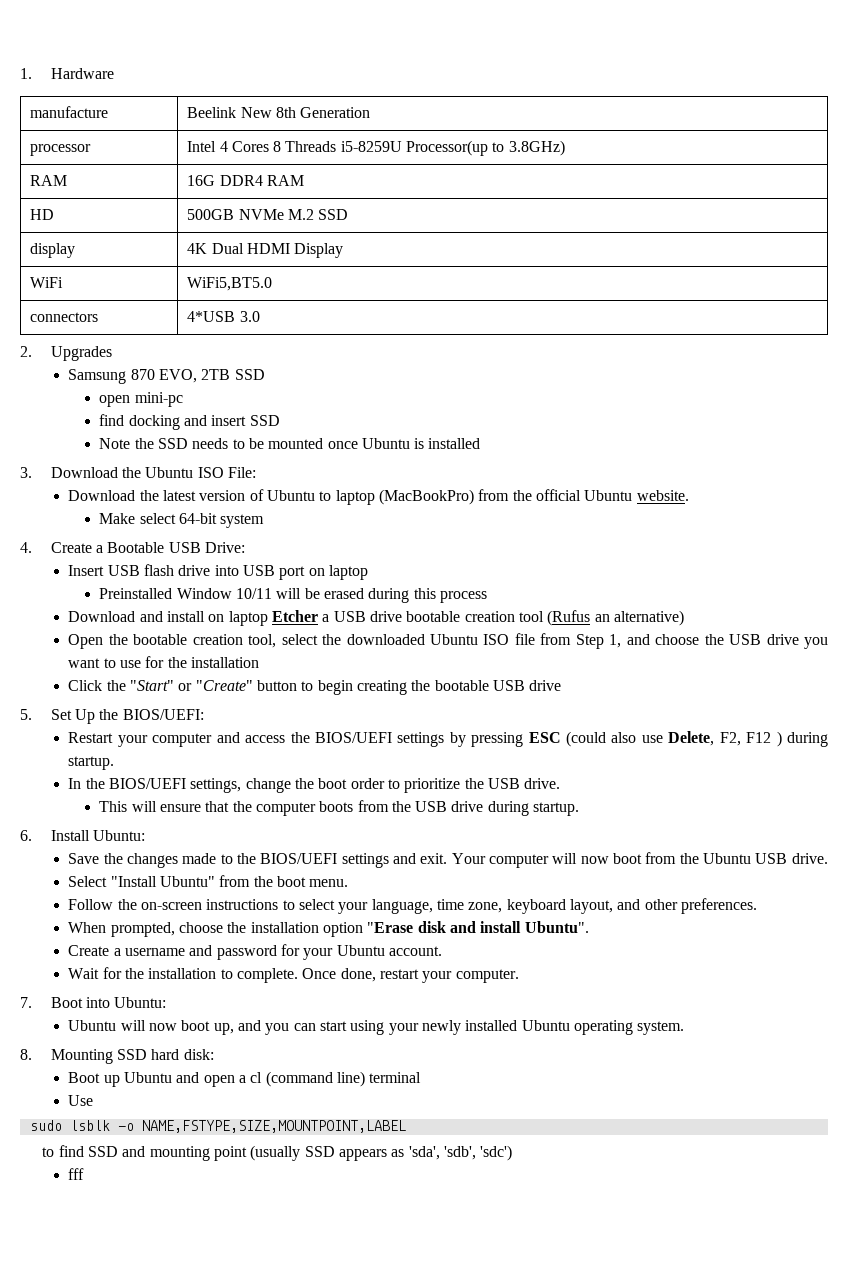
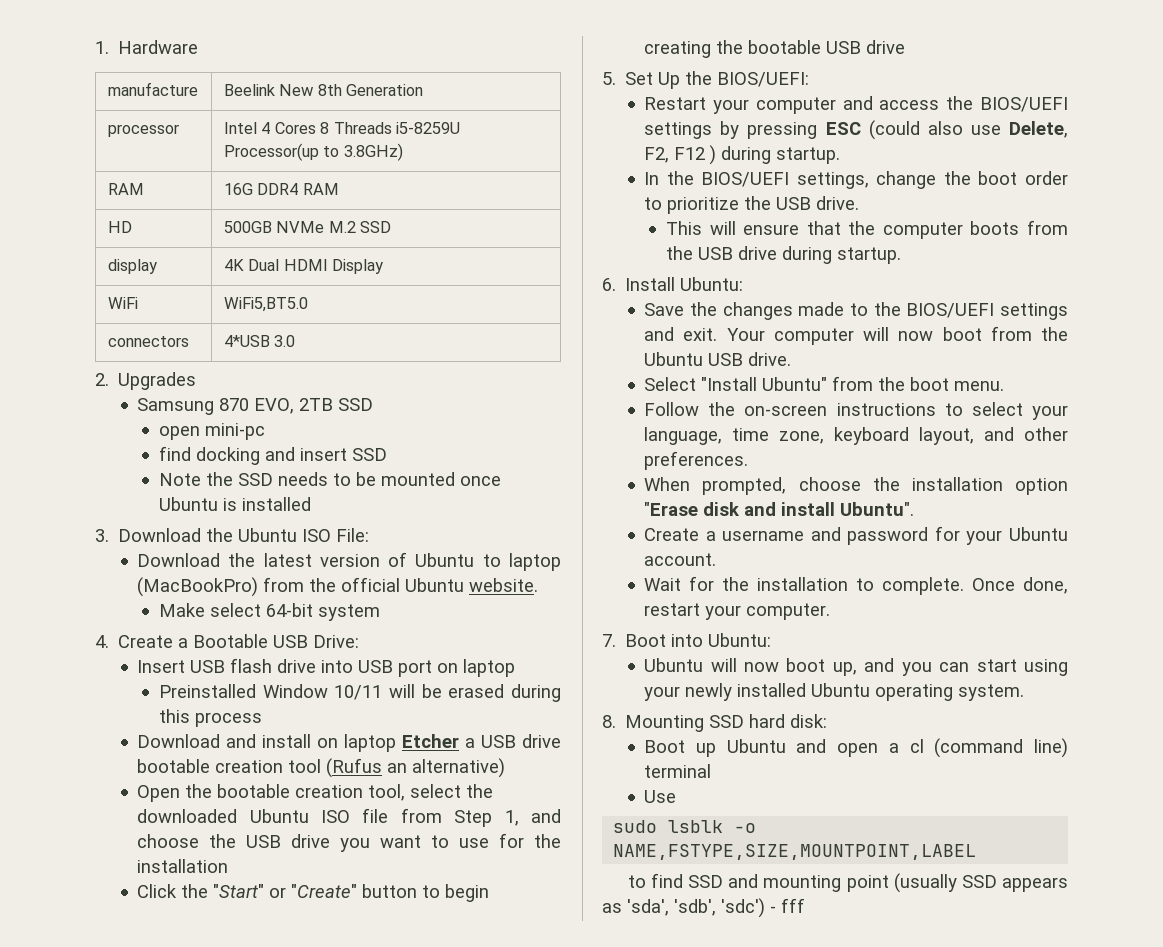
(513, 1153) // -> [770,906,776,913] -

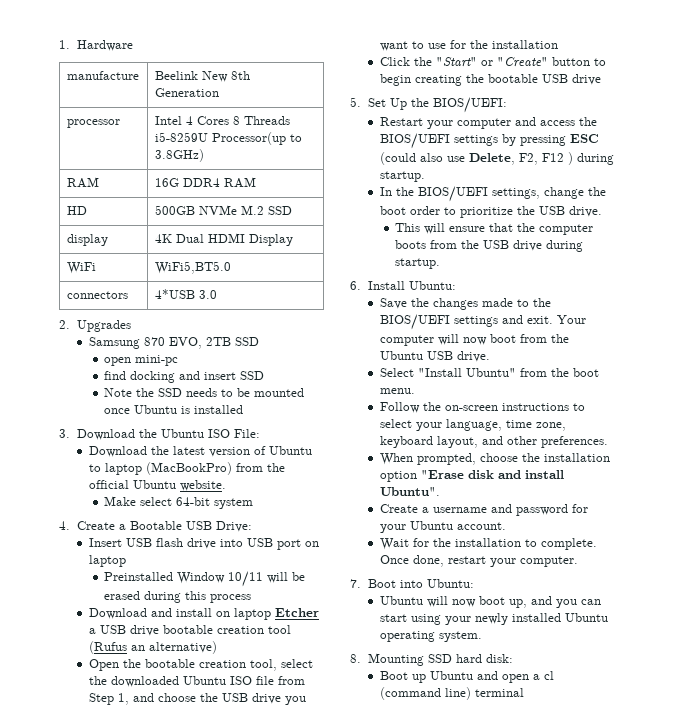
[644,790,677,803] [613,820,757,833] [613,844,977,860] [627,873,1068,893] [602,898,805,918] // Use // sudo lsblk -o NAME,FSTYPE,SIZE,MOUNTPOINT,LABEL // to find SSD and mounting point (usually SSD appears as 'sda', 'sdb', 'sdc') - fff -> (524, 692) none

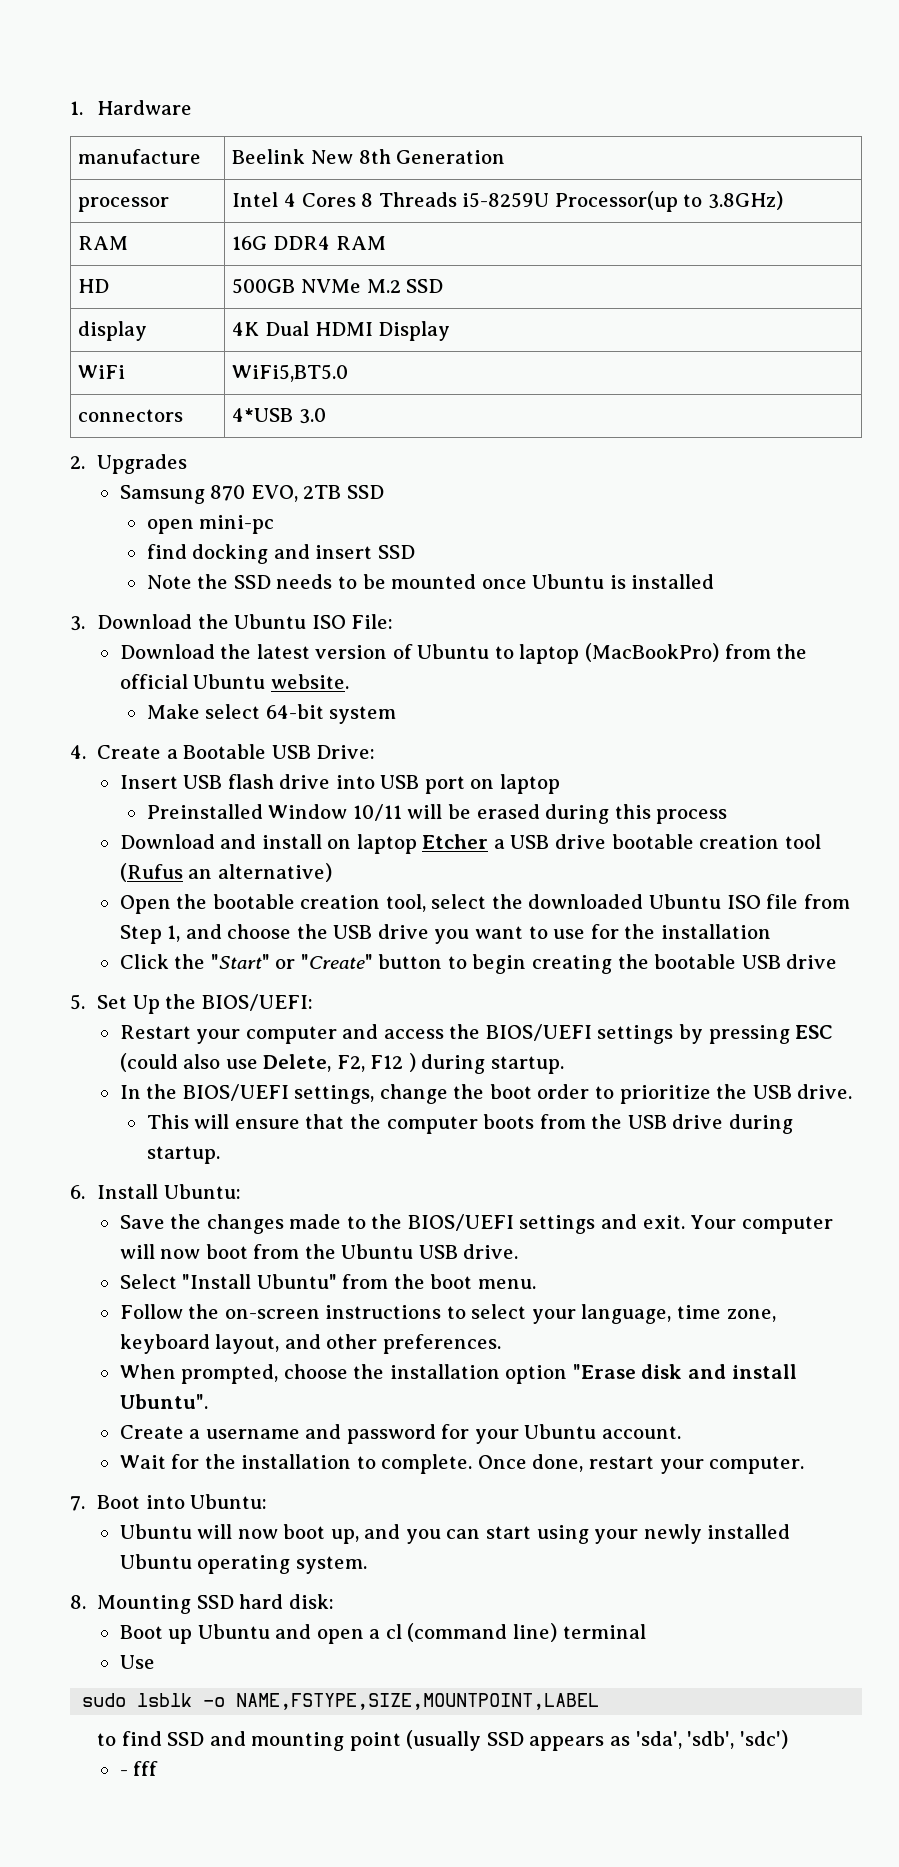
(524, 692) none -> [119,1655,155,1669] [82,1693,600,1710] [97,1730,788,1751] [119,1761,159,1776] // Use // sudo lsblk -o NAME,FSTYPE,SIZE,MOUNTPOINT,LABEL // to find SSD and mounting point (usually SSD appears as 'sda', 'sdb', 'sdc') // - fff

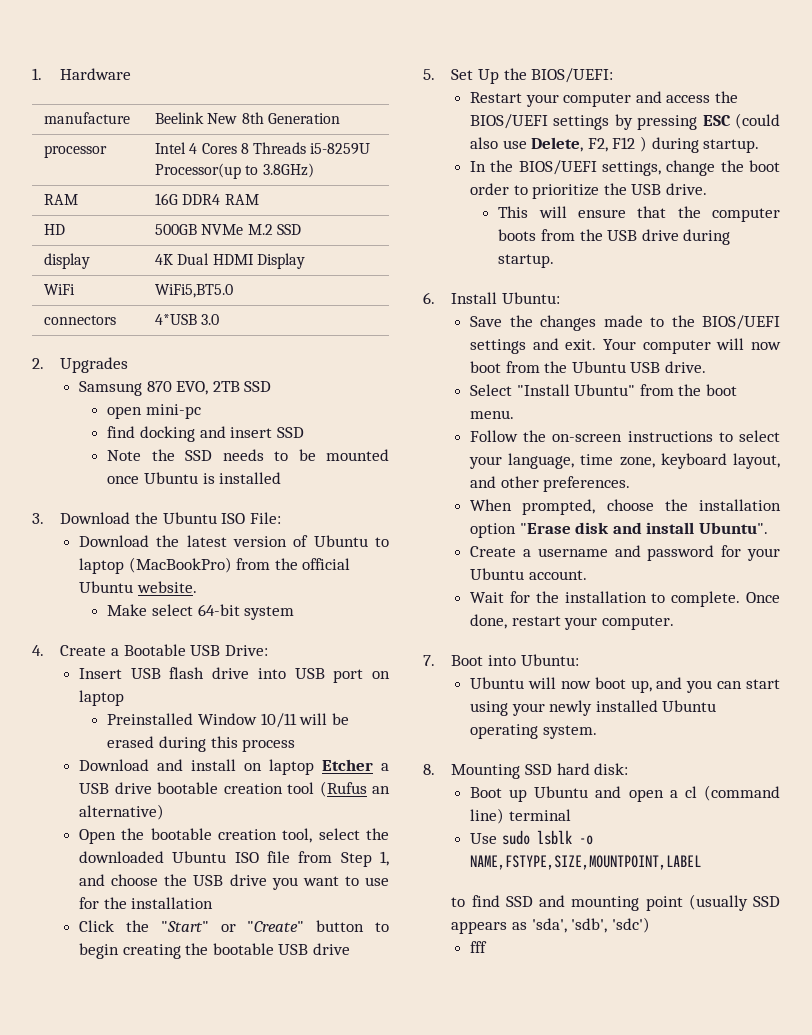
(155, 1662) // -> (498, 838) none
[119,1770,128,1776] - -> (650, 925) none

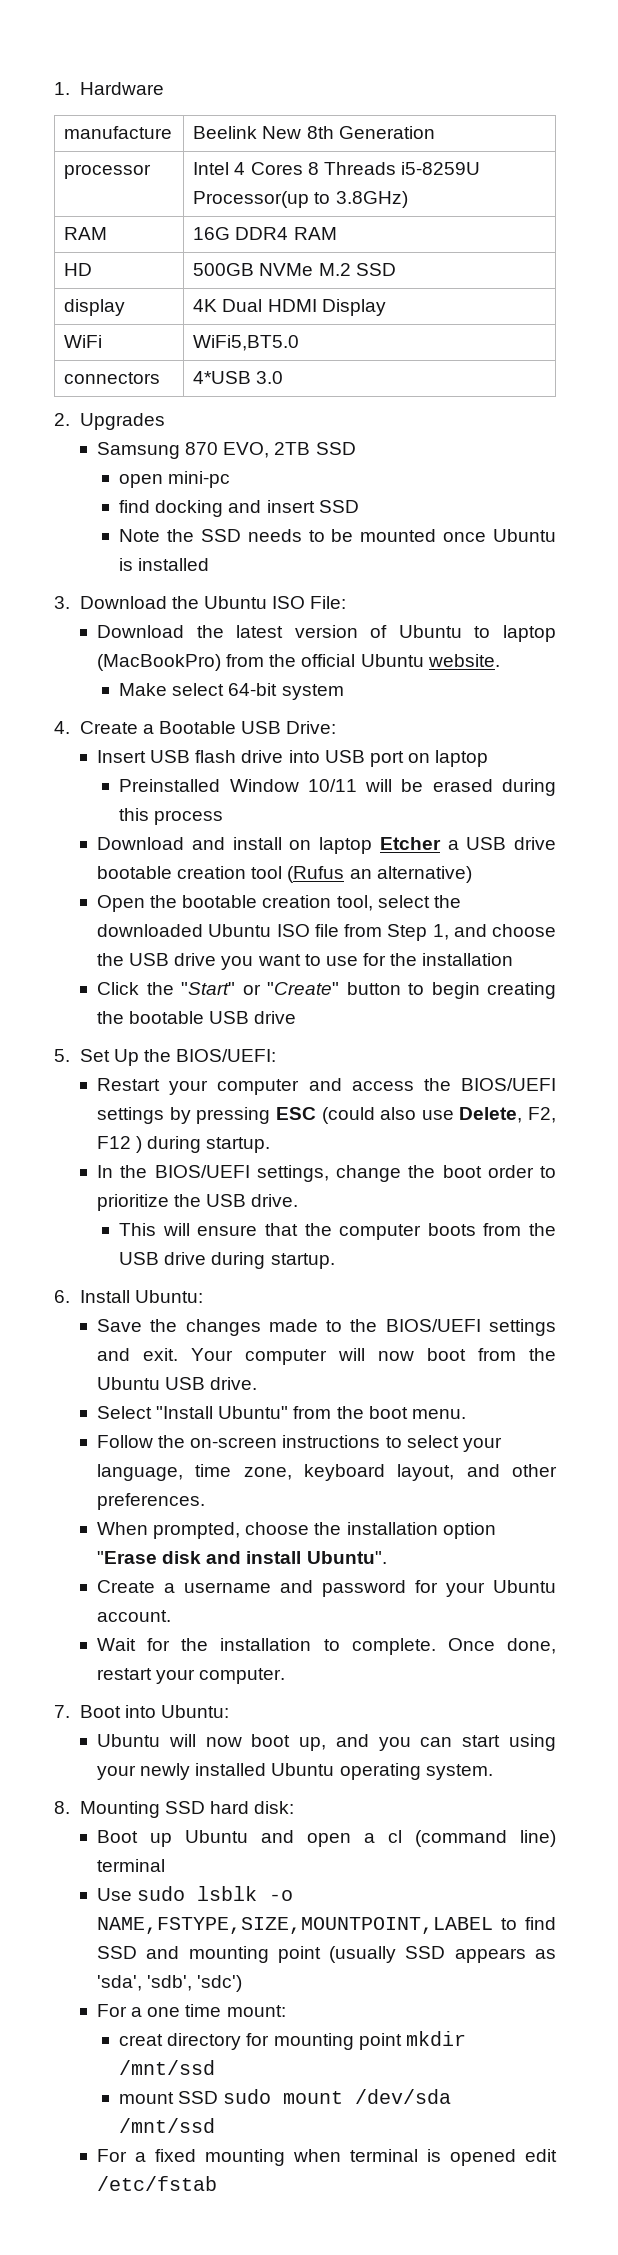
(702, 862) // -> (494, 1925) none
[470,941,488,953] fff -> [97,2004,286,2017] [119,2031,466,2050] [119,2060,216,2075] [119,2089,452,2104] [119,2118,216,2133] [97,2149,557,2166] [97,2176,218,2191] For a one time mount: // creat directory for mounting point mkdir /mnt/ssd // mount SSD sudo mount /dev/sda /mnt/ssd // For a fixed mounting when terminal is opened edit /etc/fstab

